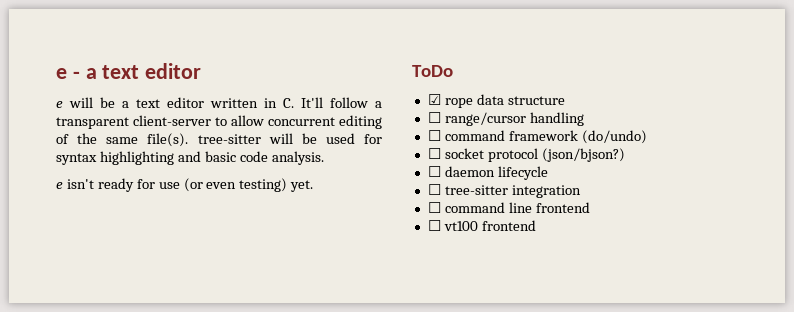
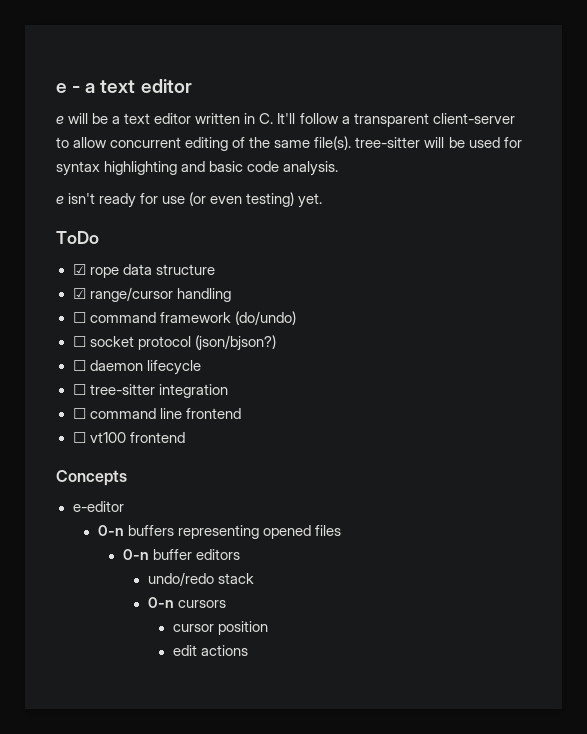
[427,112,441,123] ☐ -> [72,288,86,299] ☑
(536, 225) none -> [56,470,127,486] [72,501,124,512] [97,525,341,539] [122,549,240,560] [147,572,254,586] [147,597,226,608] [172,621,268,635] [172,645,248,656] // Concepts // e-editor // 0-n buffers representing opened files // 0-n buffer editors // undo/redo stack // 0-n cursors // cursor position // edit actions

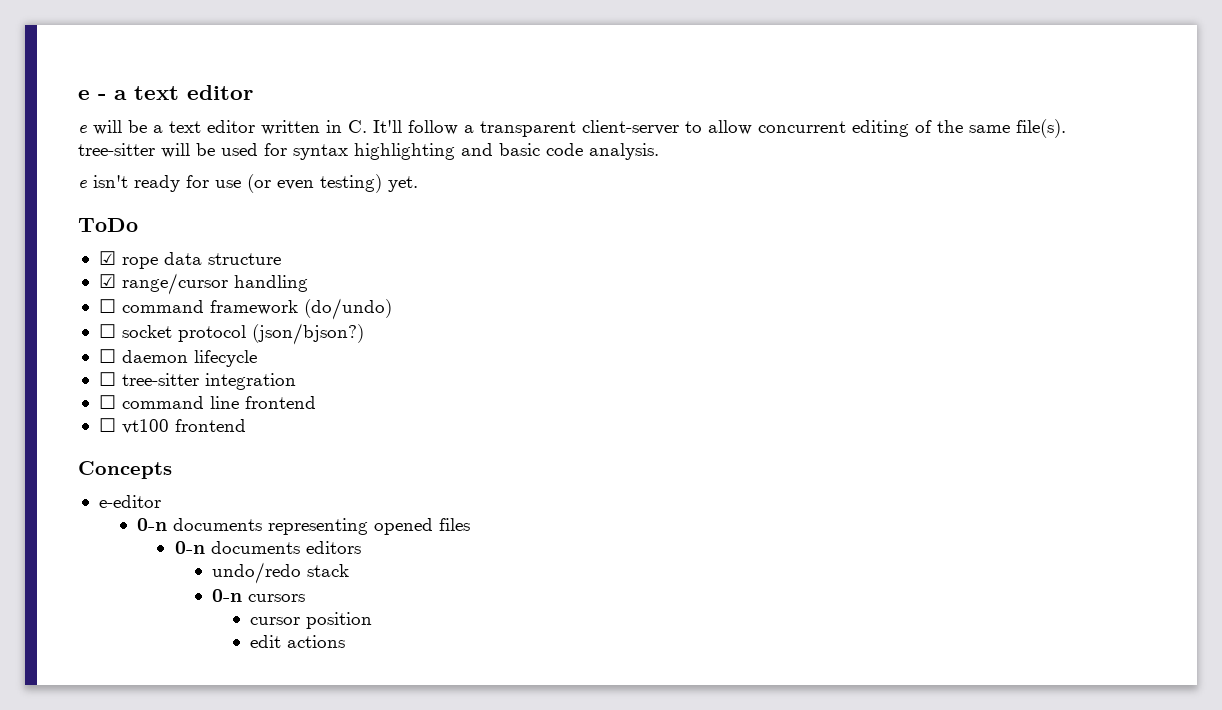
[127,525,174,536] buffers -> [172,518,262,531] documents
[152,549,192,560] buffer -> [210,541,300,554] documents

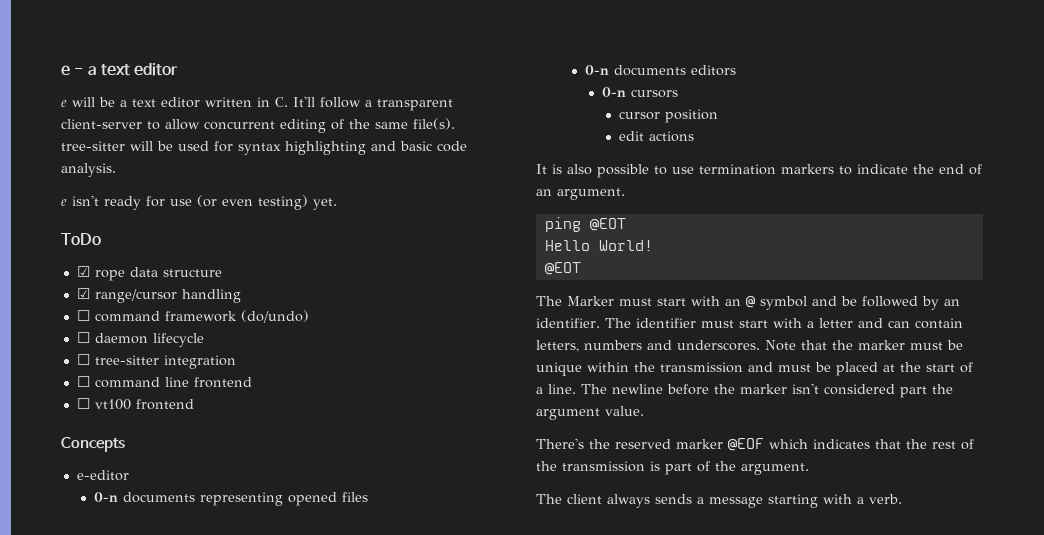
[98,323,364,345] // ☐ socket protocol (json/bjson?) -> (309, 316) none
[212,562,350,584] // undo/redo stack -> (737, 70) none
(346, 641) none -> [536,164,982,178] [536,188,625,200] [544,217,626,232] [544,240,653,251] [544,262,581,275] [536,296,960,310] [536,318,963,329] [536,340,963,352] [536,362,973,376] [536,383,953,398] [536,406,644,420] [536,438,974,451] [536,461,809,475] [536,494,902,508] // It is also possible to use termination markers to indicate the end of an argument. // ping @EOT // Hello World! // @EOT // The Marker must start with an @ symbol and be followed by an identifier. The identifier must start with a letter and can contain letters, numbers and underscores. Note that the marker must be unique within the transmission and must be placed at the start of a line. The newline before the marker isn't considered part the argument value. // There's the reserved marker @EOF which indicates that the rest of the transmission is part of the argument. // The client always sends a message starting with a verb.

